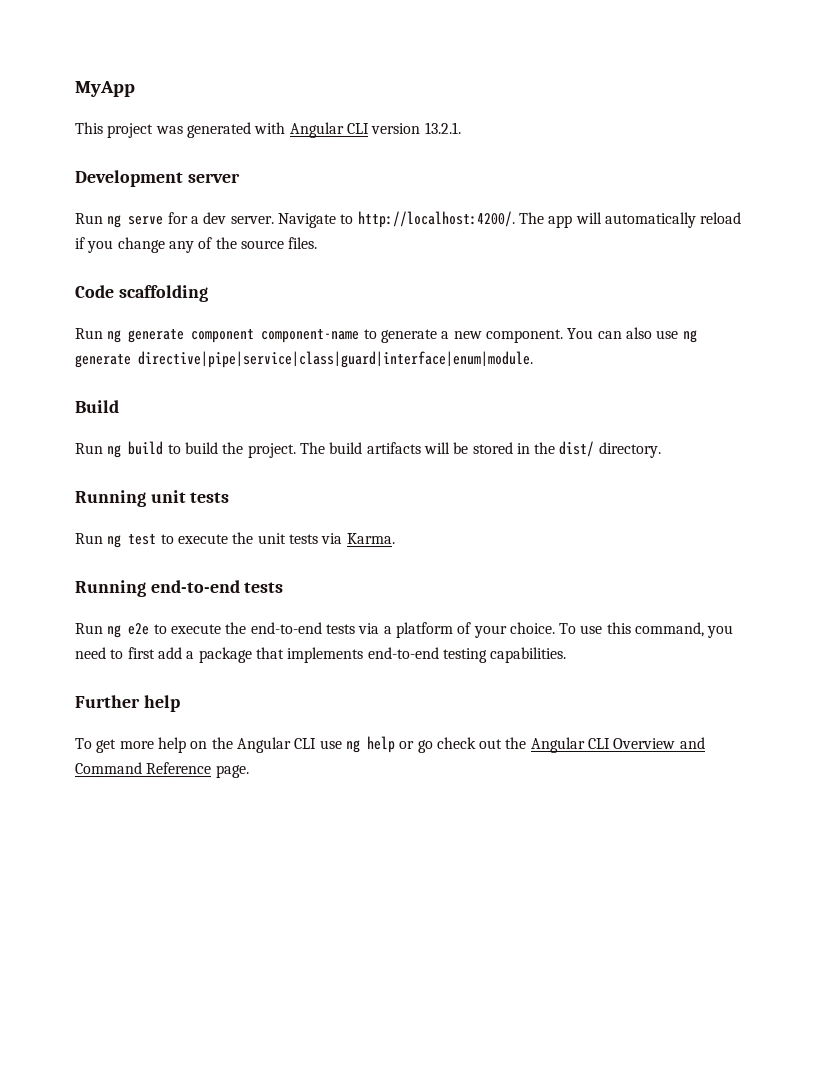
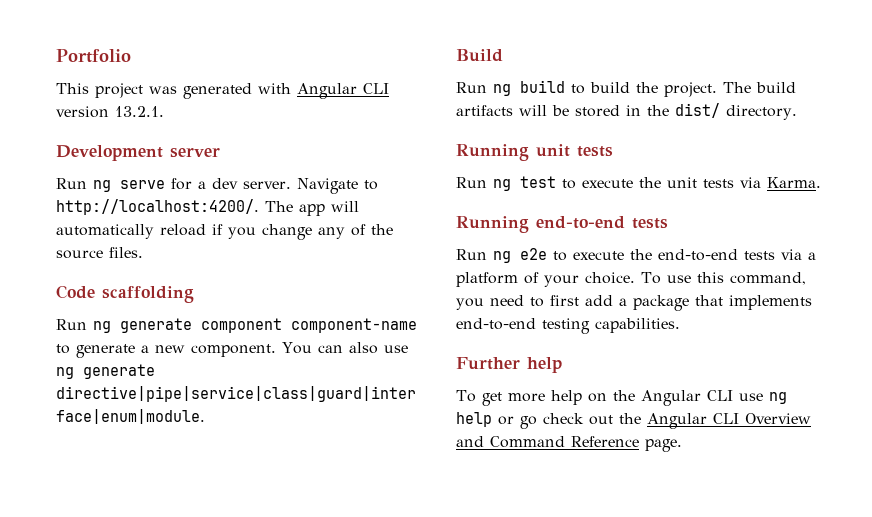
[75,81,135,97] MyApp -> [56,49,131,63] Portfolio

